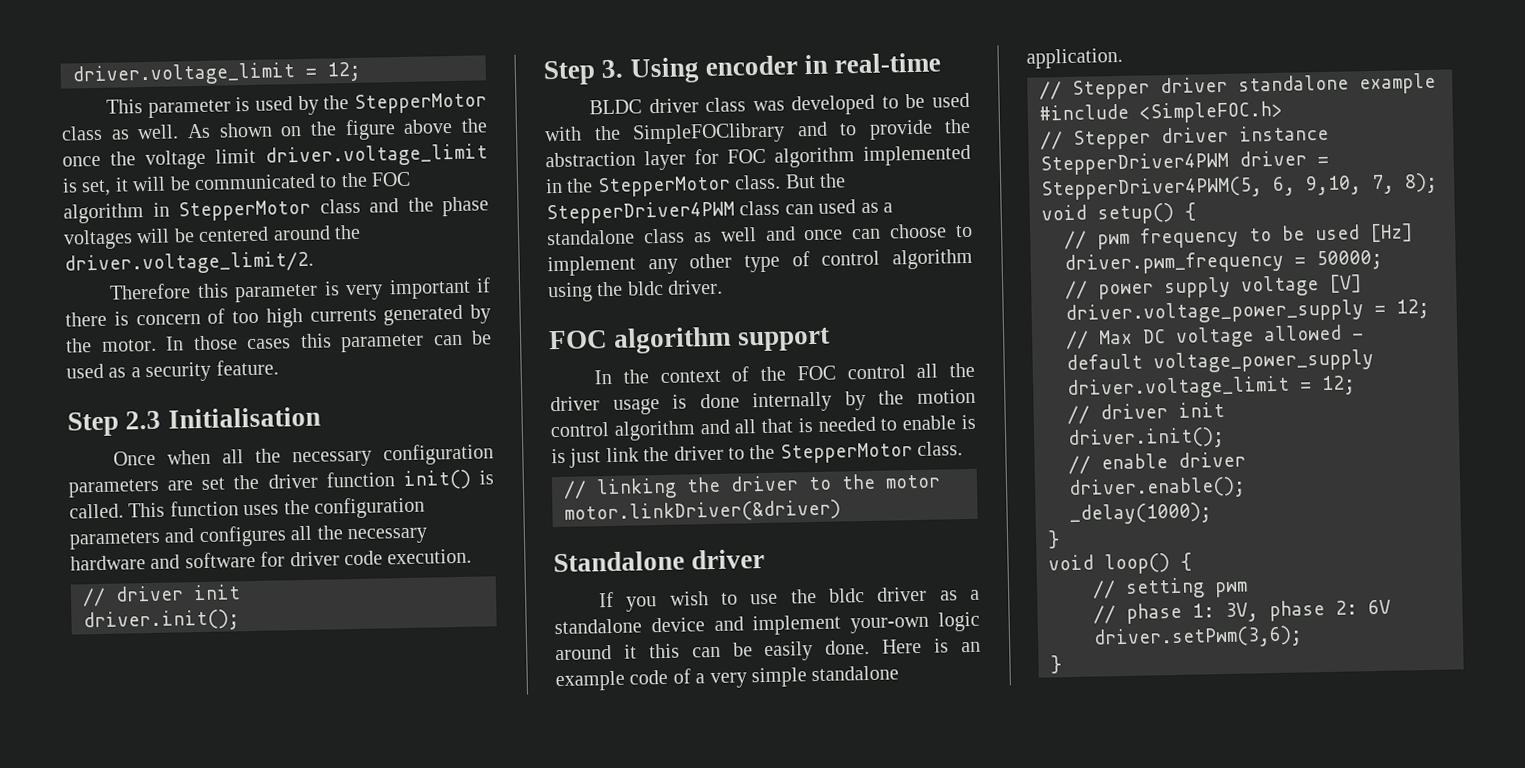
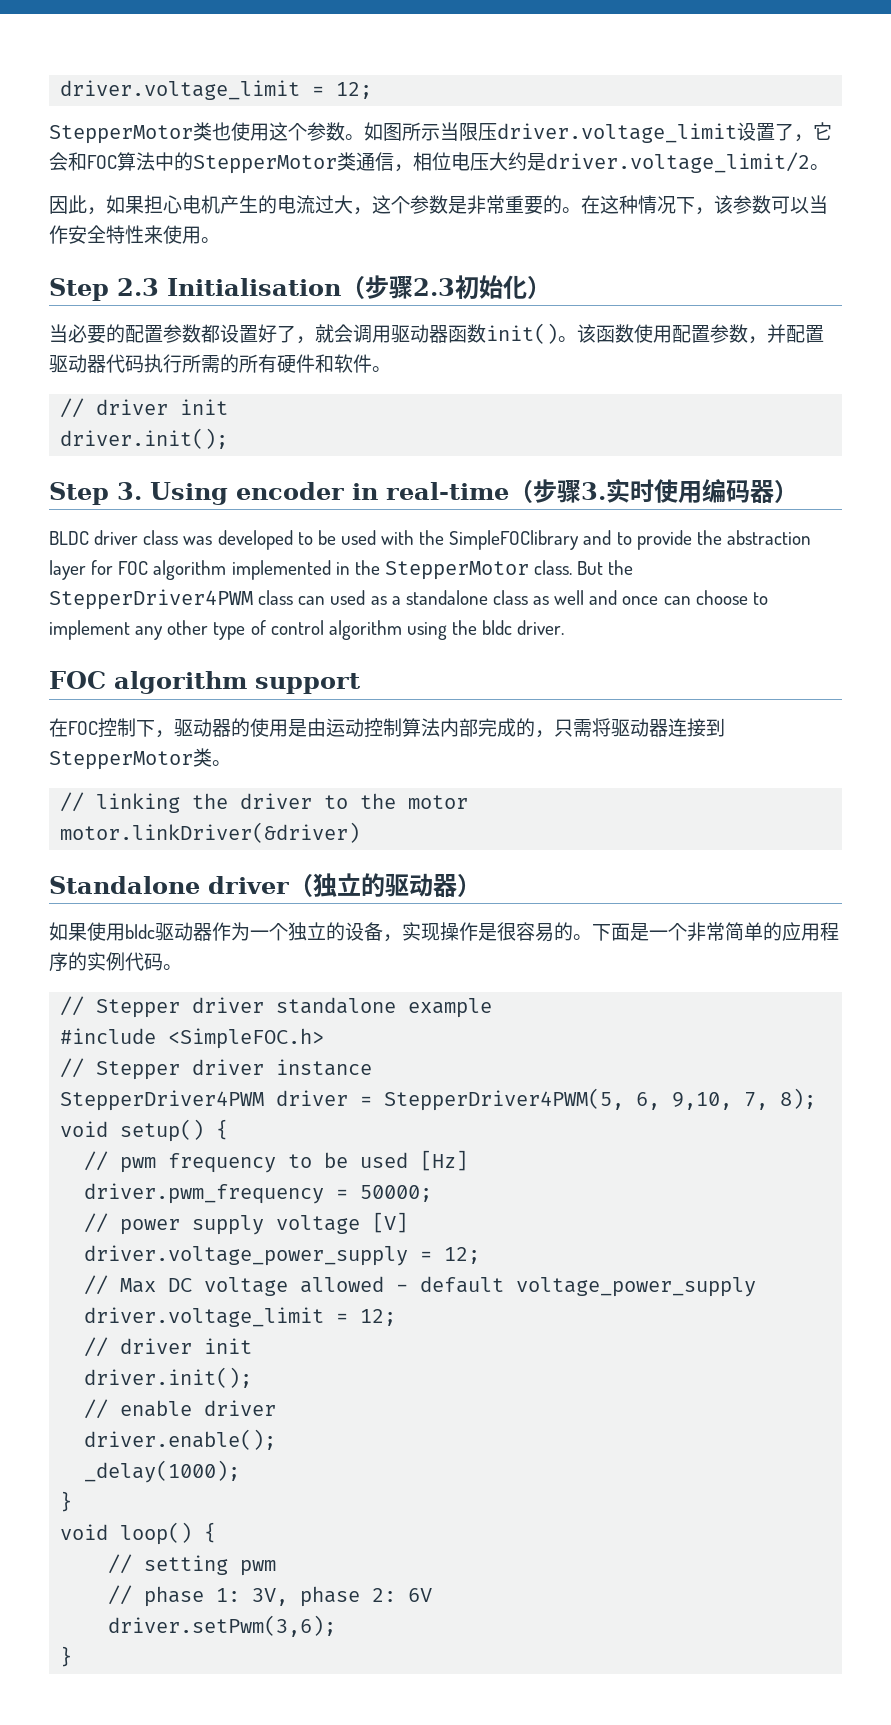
[72,61,361,87] [106,92,487,118] [61,118,489,141] [62,143,488,171] [62,171,412,197] [63,196,489,224] [63,224,361,250] [64,250,314,276] [109,277,492,303] [65,304,491,328] [65,330,492,353] [66,359,279,383] [67,406,321,437] [113,443,495,468] [68,469,495,498] [69,496,425,519] [69,525,428,550] [70,548,473,571] driver.voltage_limit = 12; // This parameter is used by the StepperMotor class as well. As shown on the figure above the once the voltage limit driver.voltage_limit is set, it will be communicated to the FOC algorithm in StepperMotor class and the phase voltages will be centered around the driver.voltage_limit/2. // Therefore this parameter is very important if there is concern of too high currents generated by the motor. In those cases this parameter can be used as a security feature. // Step 2.3 Initialisation // Once when all the necessary configuration parameters are set the driver function init() is called. This function uses the configuration parameters and configures all the necessary hardware and software for driver code execution. -> [60,80,373,100] [49,122,832,144] [49,152,829,174] [49,195,828,215] [49,225,220,244] [49,275,551,301] [49,323,824,344] [49,354,391,373] driver.voltage_limit = 12; // StepperMotor类也使用这个参数。如图所示当限压driver.voltage_limit设置了，它会和FOC算法中的StepperMotor类通信，相位电压大约是driver.voltage_limit/2。 // 因此，如果担心电机产生的电流过大，这个参数是非常重要的。在这种情况下，该参数可以当作安全特性来使用。 // Step 2.3 Initialisation（步骤2.3初始化） // 当必要的配置参数都设置好了，就会调用驱动器函数init()。该函数使用配置参数，并配置驱动器代码执行所需的所有硬件和软件。
(942, 63) none -> [509,479,798,503] （步骤3.实时使用编码器）
[594,362,975,385] [550,388,976,415] [550,414,976,441] [551,441,964,468] In the context of the FOC control all the driver usage is done internally by the motion control algorithm and all that is needed to enable is is just link the driver to the StepperMotor class. -> [49,718,725,738] [49,748,231,770] 在FOC控制下，驱动器的使用是由运动控制算法内部完成的，只需将驱动器连接到StepperMotor类。
[599,586,981,612] [554,611,980,636] [555,638,982,662] [555,665,900,692] [1026,47,1123,69] // If you wish to use the bldc driver as a standalone device and implement your-own logic around it this can be easily done. Here is an example code of a very simple standalone application. -> [289,873,481,897] [49,922,839,942] [49,952,182,972] （独立的驱动器） // 如果使用bldc驱动器作为一个独立的设备，实现操作是很容易的。下面是一个非常简单的应用程序的实例代码。

